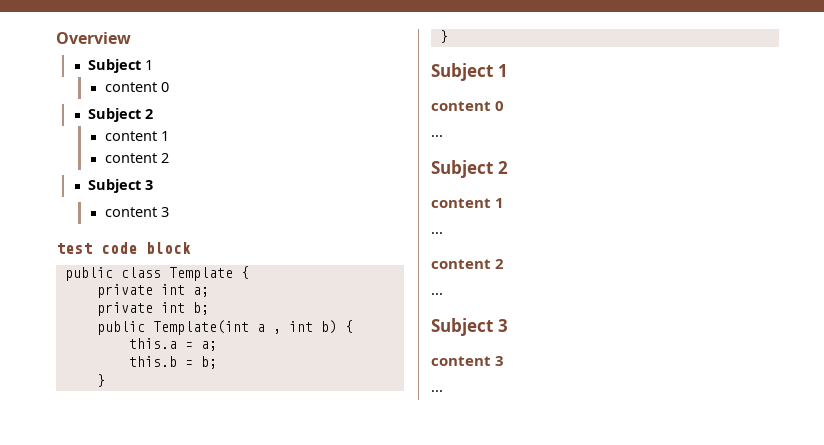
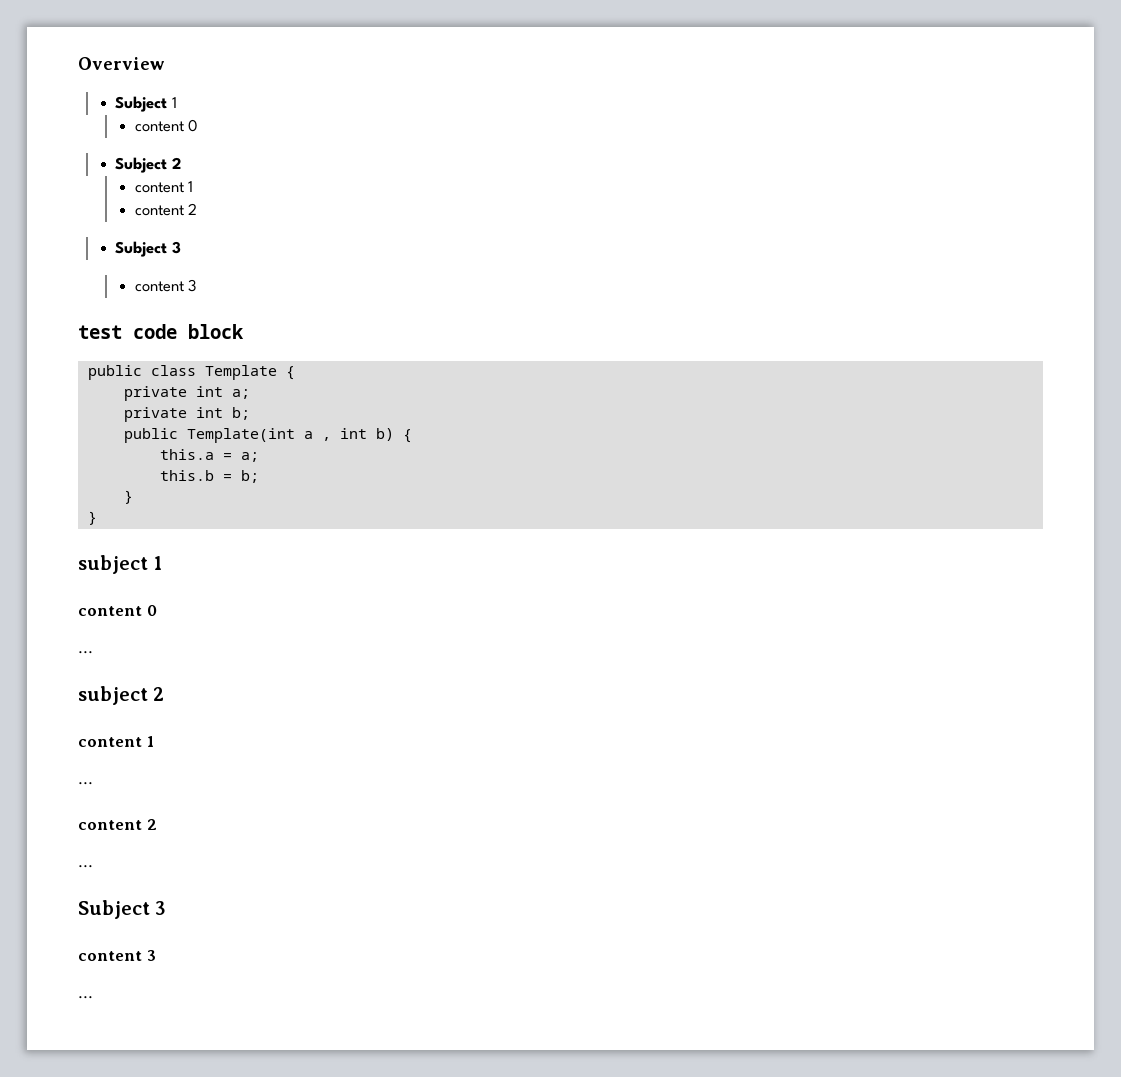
[431,63,493,81] Subject -> [78,555,148,574] subject
[431,160,493,178] Subject -> [78,686,148,705] subject

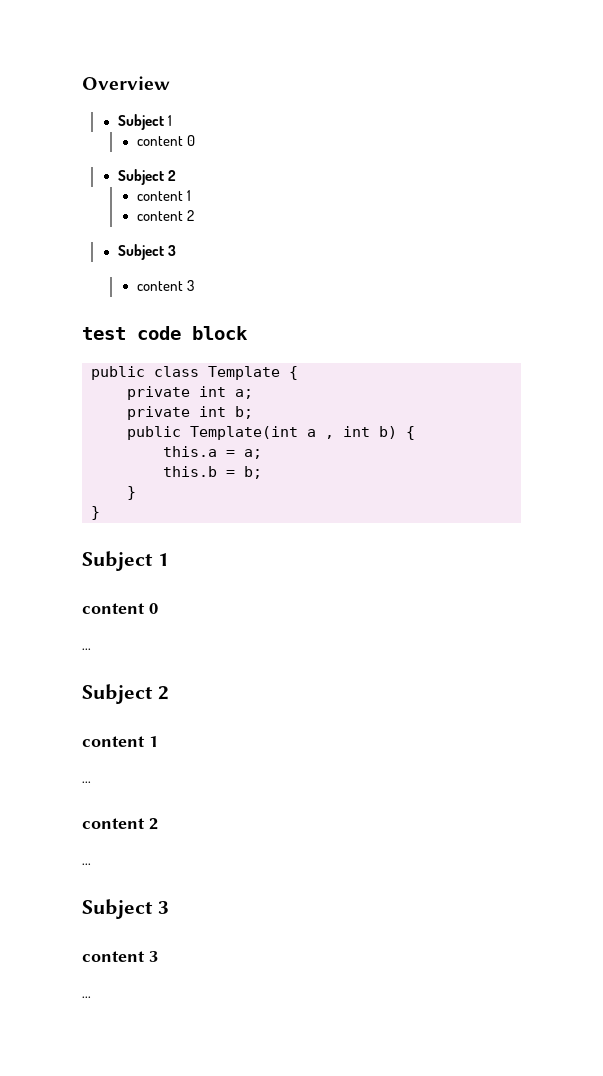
[78,555,148,574] subject -> [82,551,153,571] Subject
[78,686,148,705] subject -> [82,684,153,704] Subject

